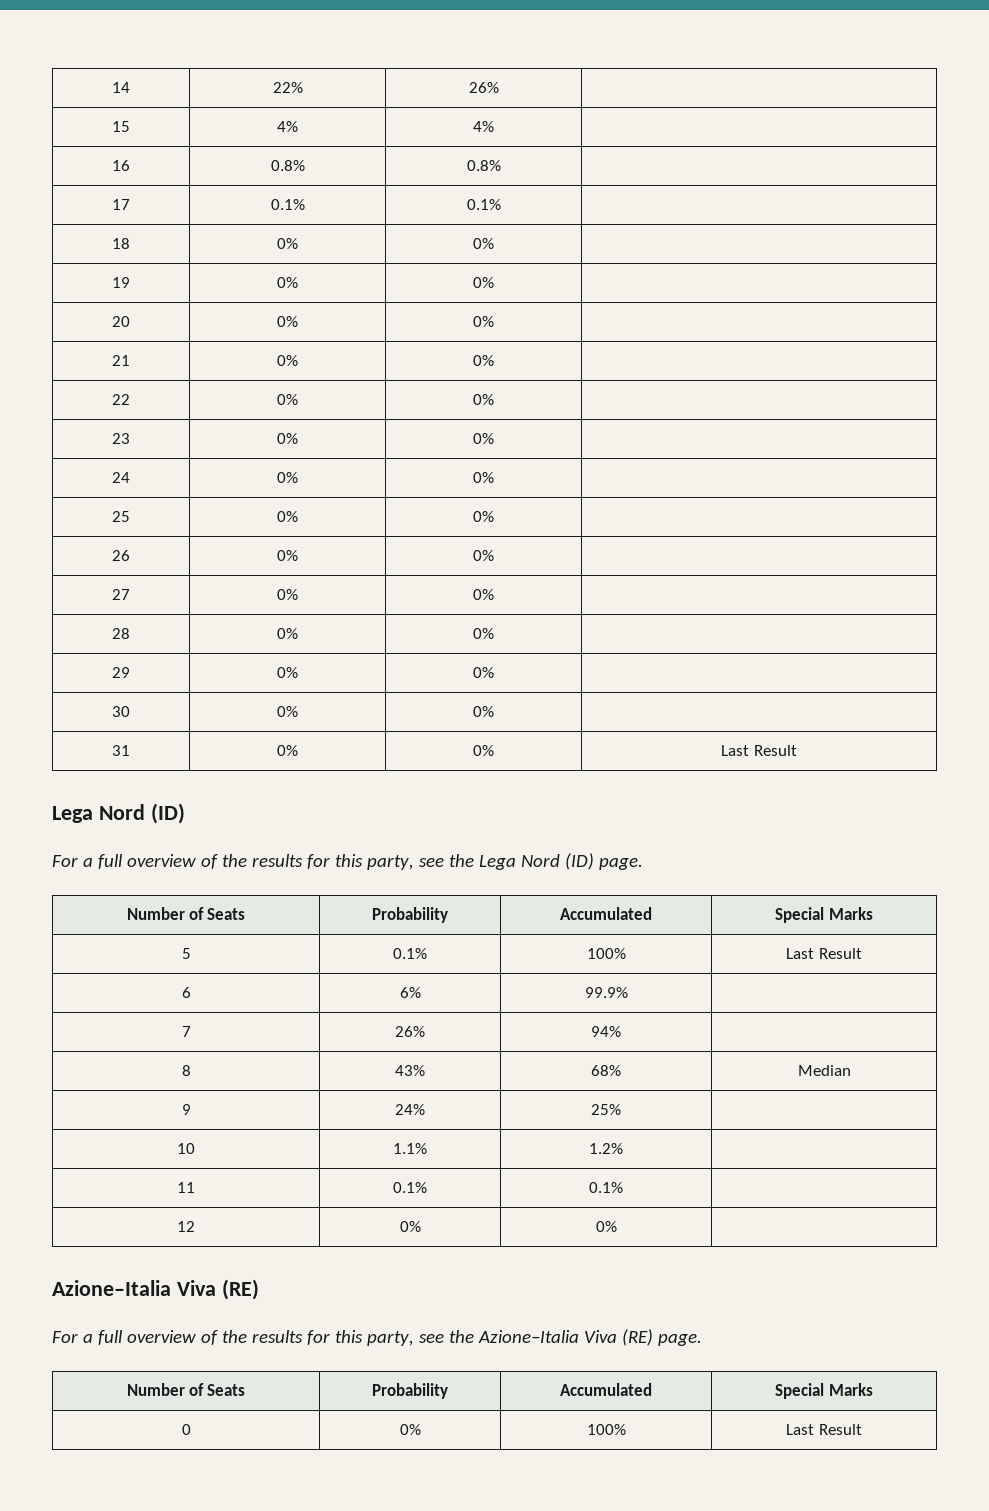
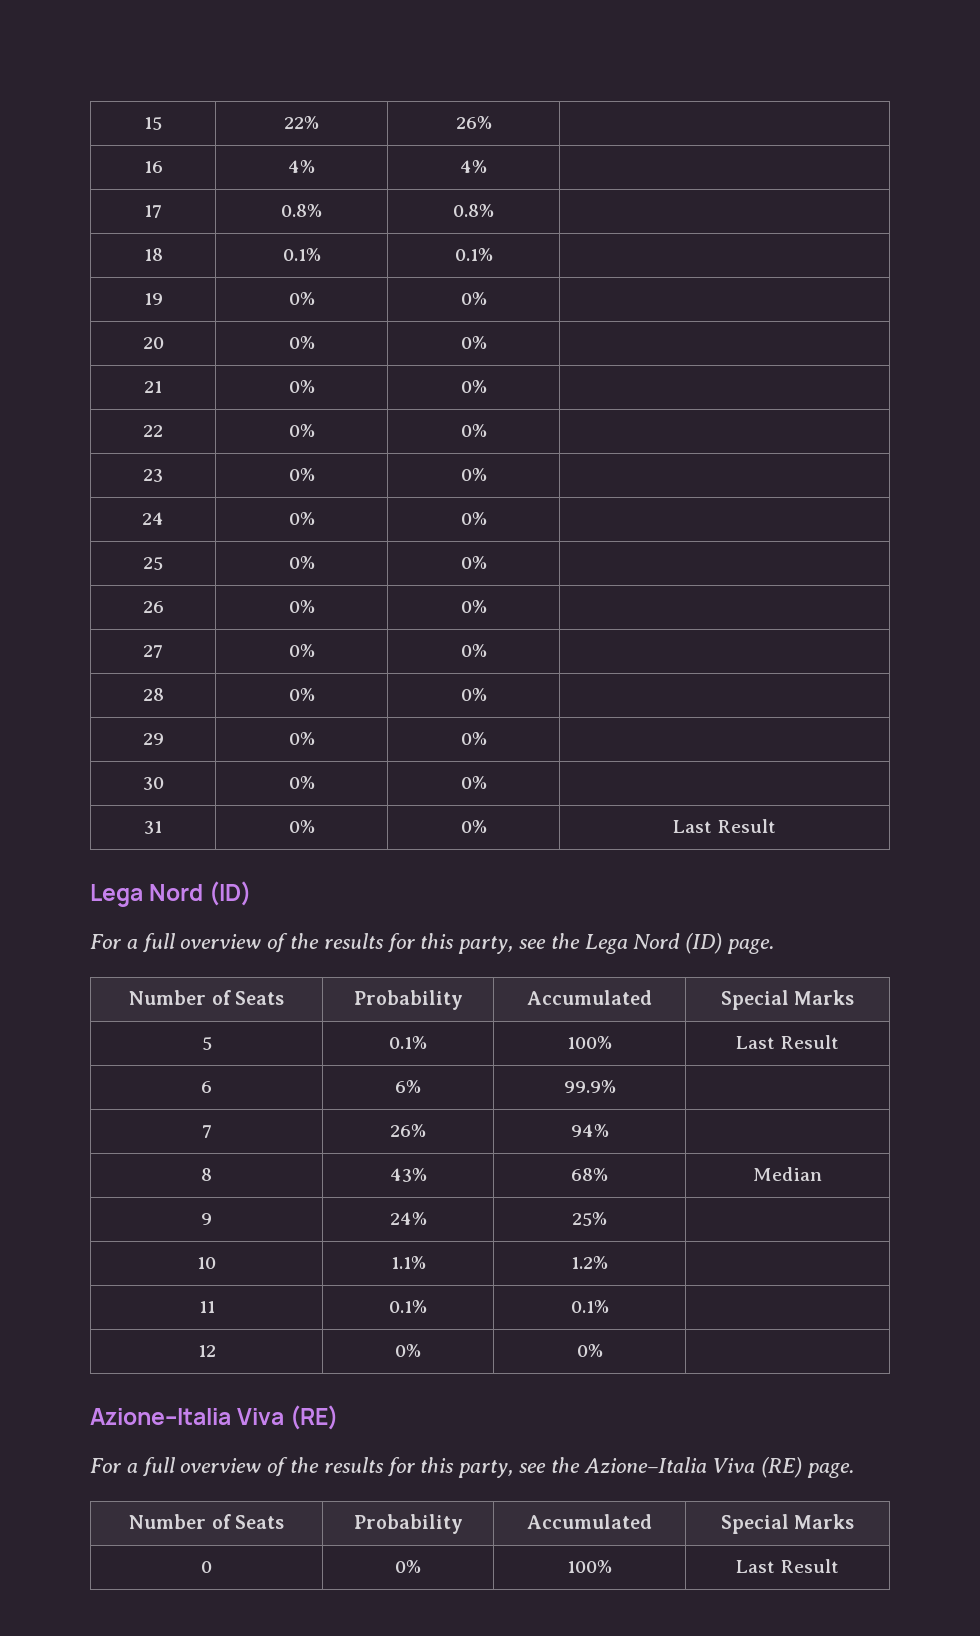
[112,82,130,93] 14 -> [144,117,162,130] 15
[112,121,130,132] 15 -> [143,161,163,173] 16
[112,160,130,171] 16 -> [144,205,162,218] 17
[112,199,130,210] [270,199,305,210] [466,199,501,210] [112,238,130,249] [277,238,298,249] [473,238,494,249] 17 | 0.1% | 0.1% | // 18 | 0% | 0% | -> [143,248,163,261] [282,248,321,261] [454,248,493,261] 18 | 0.1% | 0.1% |

